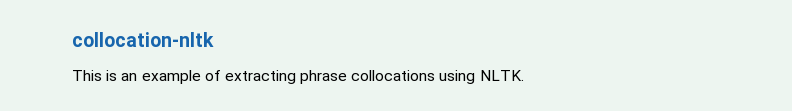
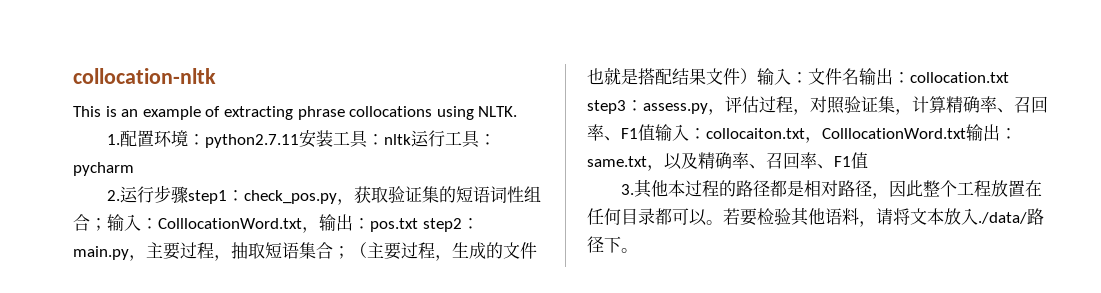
(524, 75) none -> [107,130,497,148] [73,162,134,176] [107,185,542,205] [73,214,479,233] [73,242,537,261] [587,67,1009,85] [587,96,1048,115] [587,124,1017,143] [587,152,868,171] [621,179,1043,199] [587,207,1044,227] [587,236,638,253] // 1.配置环境：python2.7.11安装工具：nltk运行工具：pycharm // 2.运行步骤step1：check_pos.py，获取验证集的短语词性组合；输入：ColllocationWord.txt，输出：pos.txt step2：main.py，主要过程，抽取短语集合；（主要过程，生成的文件也就是搭配结果文件）输入：文件名输出：collocation.txt step3：assess.py，评估过程，对照验证集，计算精确率、召回率、F1值输入：collocaiton.txt，ColllocationWord.txt输出：same.txt，以及精确率、召回率、F1值 // 3.其他本过程的路径都是相对路径，因此整个工程放置在任何目录都可以。若要检验其他语料，请将文本放入./data/路径下。

